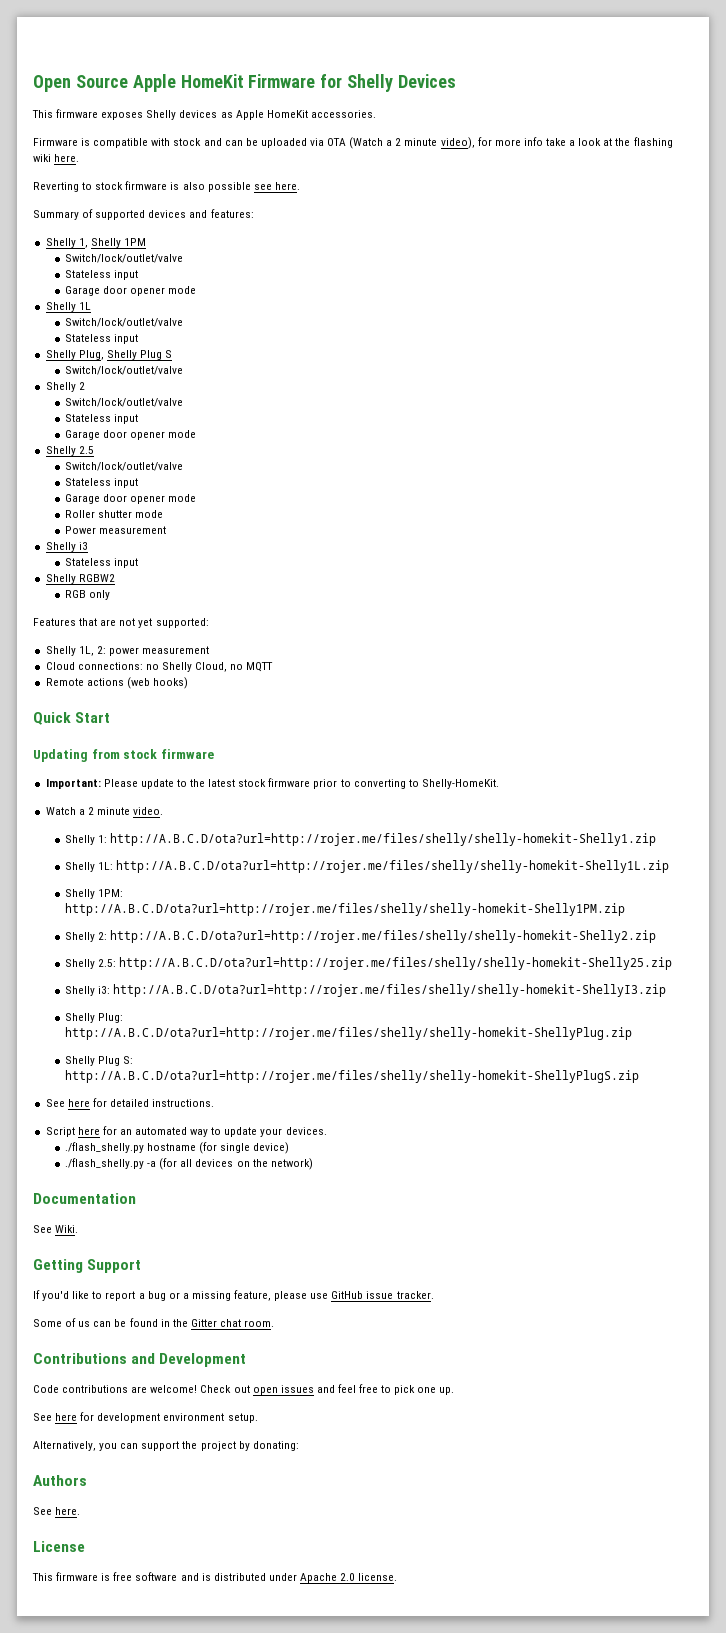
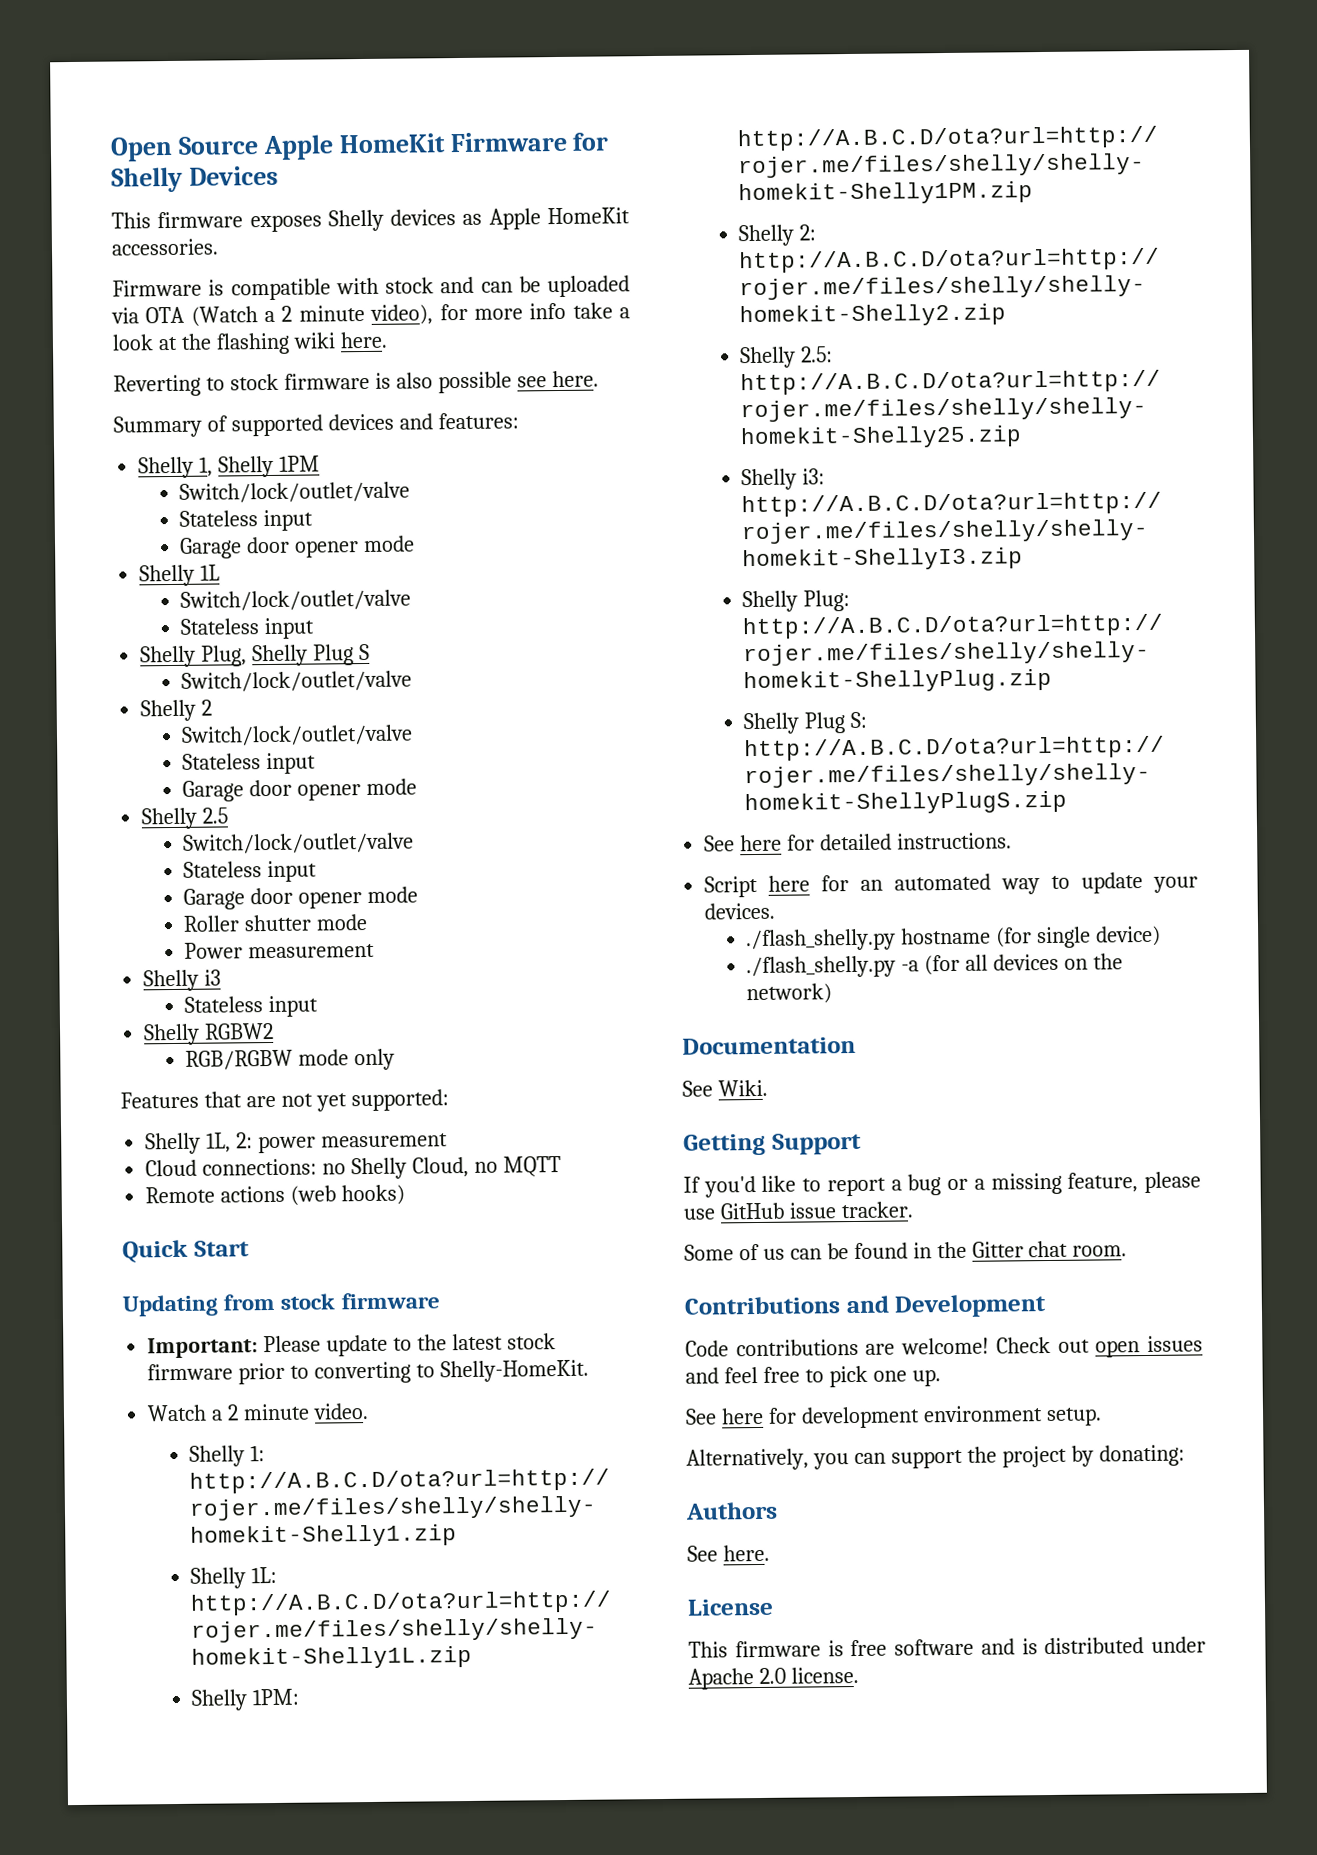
[65,590,87,598] RGB -> [185,1049,350,1070] RGB/RGBW mode

